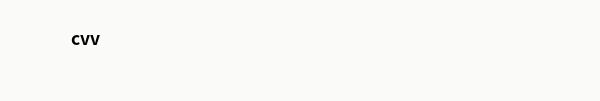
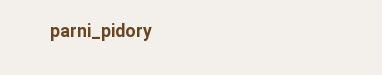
[71,35,100,45] cvv -> [50,23,152,41] parni_pidory

